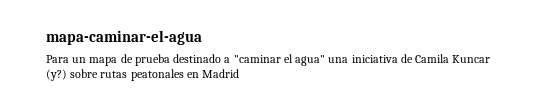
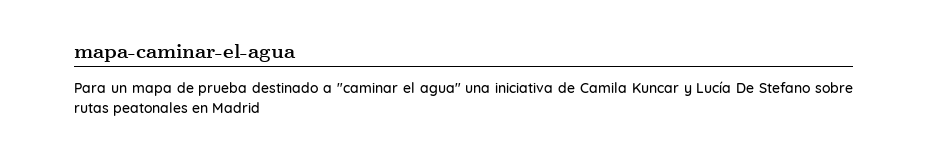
[46,69,67,81] (y?) -> [683,81,811,96] y Lucía De Stefano

